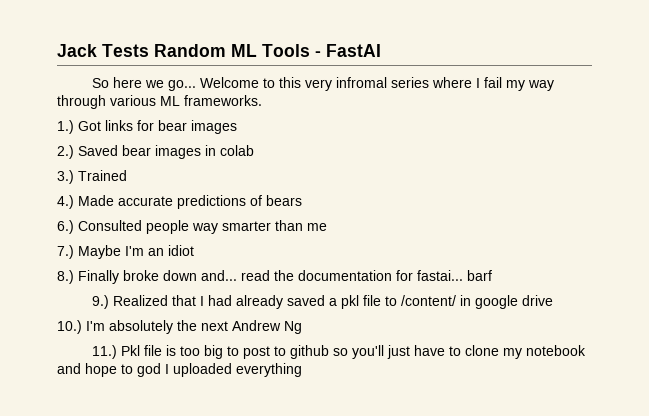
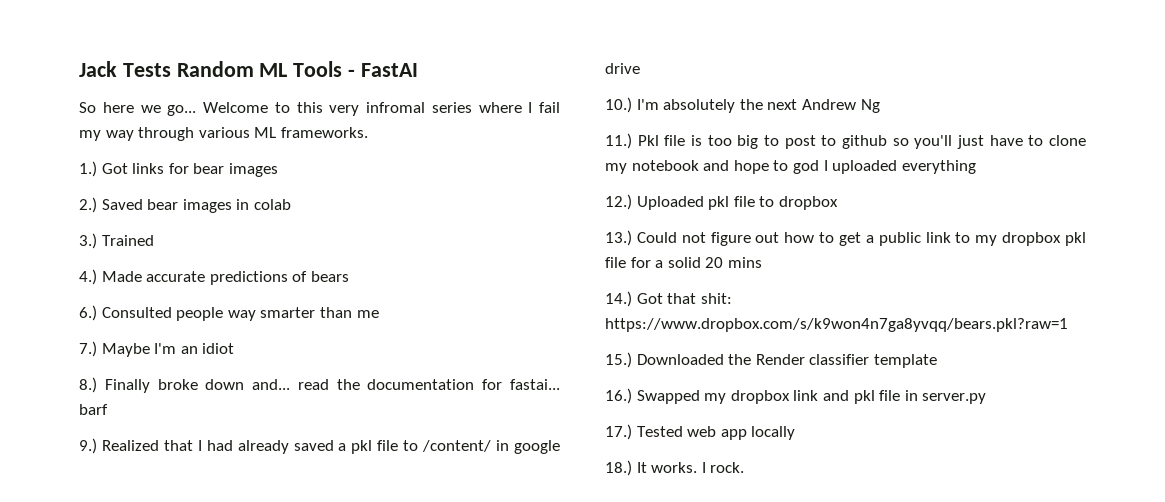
(302, 370) none -> [605,194,838,210] [605,230,1086,246] [605,257,762,268] [605,291,732,307] [605,318,1068,332] [605,352,937,368] [605,388,987,404] [605,424,796,440] [605,460,745,476] // 12.) Uploaded pkl file to dropbox // 13.) Could not figure out how to get a public link to my dropbox pkl file for a solid 20 mins // 14.) Got that shit: https://www.dropbox.com/s/k9won4n7ga8yvqq/bears.pkl?raw=1 // 15.) Downloaded the Render classifier template // 16.) Swapped my dropbox link and pkl file in server.py // 17.) Tested web app locally // 18.) It works. I rock.

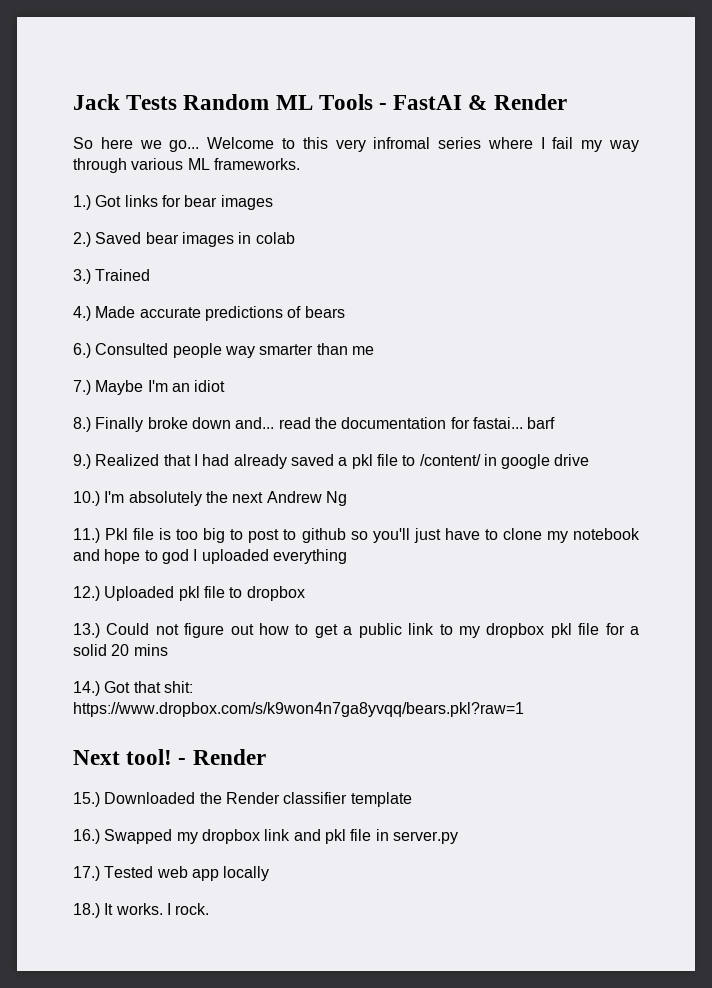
(418, 70) none -> [468,94,567,110] & Render
(1068, 325) none -> [73,749,266,765] // Next tool! - Render

